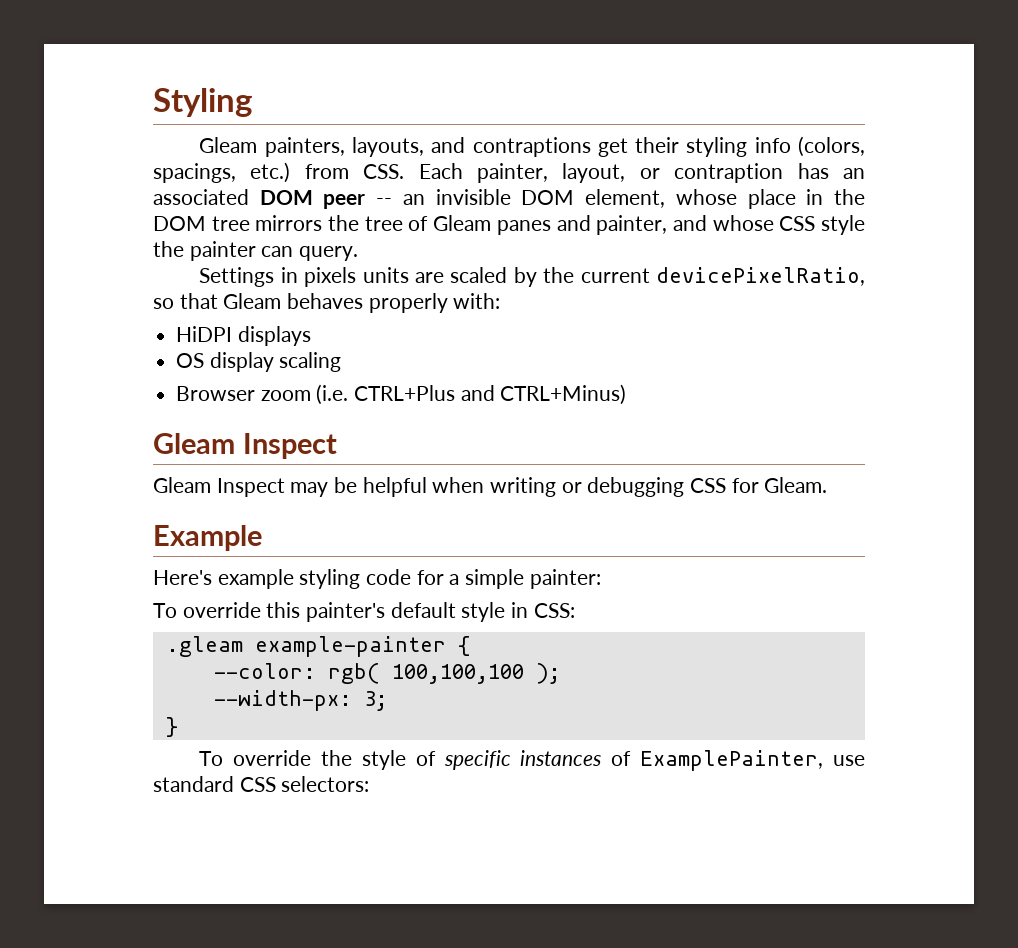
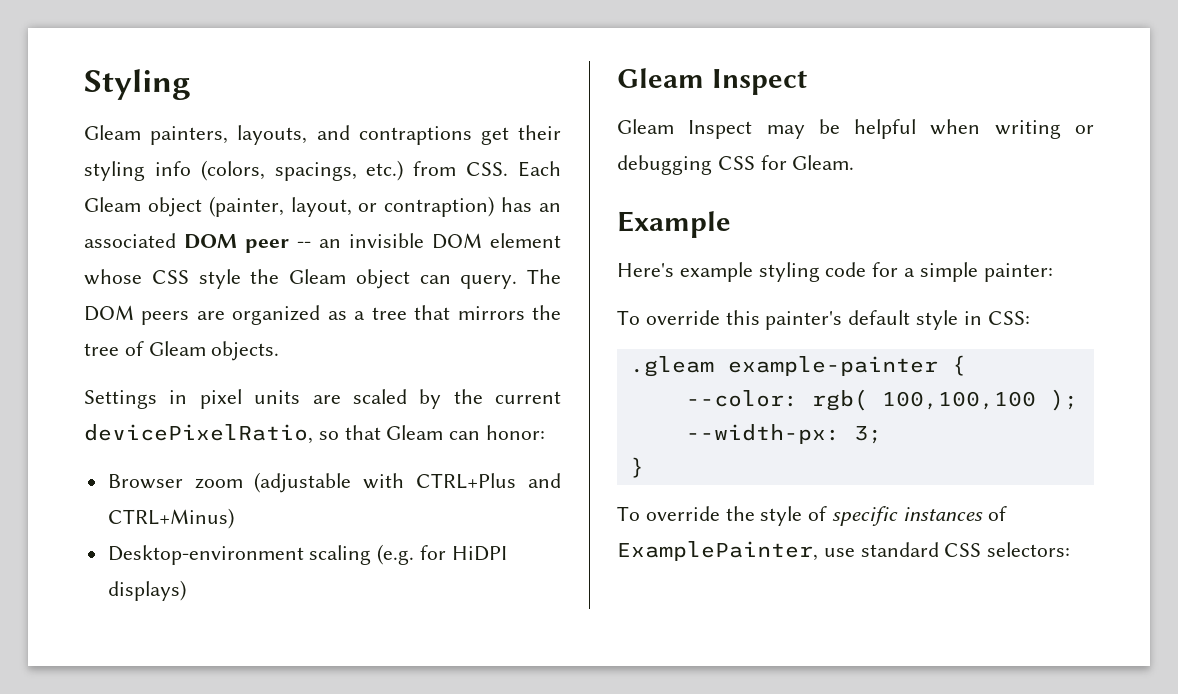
[476,163,548,183] painter, -> [84,196,284,217] Gleam object (painter,
[674,163,784,183] contraption -> [384,196,495,217] contraption)
[585,189,866,209] [153,216,250,231] element, whose place in the DOM tree -> [490,233,561,248] [84,269,561,289] [84,305,451,325] element whose CSS style the Gleam object can query. The DOM peers are organized as a tree that
[496,215,866,235] [153,241,359,261] panes and painter, and whose CSS style the painter can query. -> [211,341,280,361] objects.
[304,267,357,287] pixels -> [199,389,242,409] pixel
[287,293,501,313] [176,326,311,346] [176,352,342,372] behaves properly with: // HiDPI displays // OS display scaling -> [449,425,546,440] can honor:
[316,384,349,405] (i.e. -> [254,472,405,493] (adjustable with
(627, 394) none -> [107,544,507,565] [107,580,186,601] // Desktop-environment scaling (e.g. for HiDPI displays)

